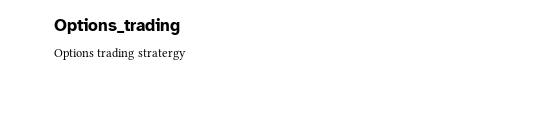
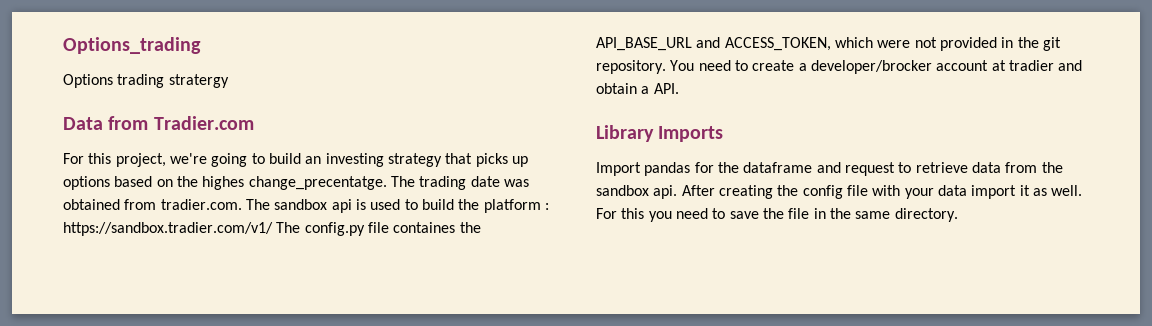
(186, 54) none -> [63,116,254,130] [63,153,528,167] [63,176,529,190] [63,199,549,213] [63,222,481,236] [596,37,1061,51] [596,60,1083,74] [596,83,679,94] [596,125,724,142] [596,162,1063,176] [596,185,1083,199] [596,208,958,222] // Data from Tradier.com // For this project, we're going to build an investing strategy that picks up options based on the highes change_precentatge. The trading date was obtained from tradier.com. The sandbox api is used to build the platform : https://sandbox.tradier.com/v1/ The config.py file containes the API_BASE_URL and ACCESS_TOKEN, which were not provided in the git repository. You need to create a developer/brocker account at tradier and obtain a API. // Library Imports // Import pandas for the dataframe and request to retrieve data from the sandbox api. After creating the config file with your data import it as well. For this you need to save the file in the same directory.

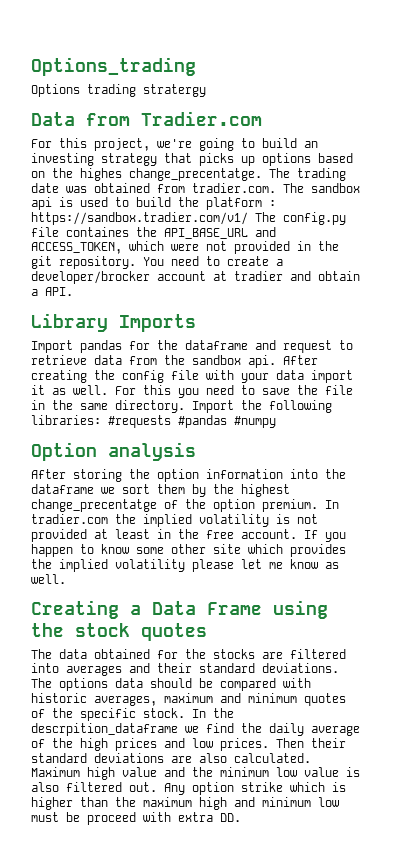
(958, 215) none -> [192,400,332,413] [31,415,276,428] [31,442,196,461] [31,469,346,482] [31,484,290,497] [31,499,339,512] [31,514,318,527] [31,529,346,542] [31,544,346,557] [31,559,339,572] [31,574,66,584] [31,600,328,619] [31,623,207,641] [31,649,346,659] [31,663,339,676] [31,678,311,691] [31,693,346,706] [31,708,234,721] [31,723,360,736] [31,738,346,751] [31,753,311,763] [31,767,360,780] [31,782,346,795] [31,797,339,810] [31,812,241,825] Import the following libraries: #requests #pandas #numpy // Option analysis // After storing the option information into the dataframe we sort them by the highest change_precentatge of the option premium. In tradier.com the implied volatility is not provided at least in the free account. If you happen to know some other site which provides the implied volatility please let me know as well. // Creating a Data Frame using the stock quotes // The data obtained for the stocks are filtered into averages and their standard deviations. The options data should be compared with historic averages, maximum and minimum quotes of the specific stock. In the descrpition_dataframe we find the daily average of the high prices and low prices. Then their standard deviations are also calculated. Maximum high value and the minimum low value is also filtered out. Any option strike which is higher than the maximum high and minimum low must be proceed with extra DD.

